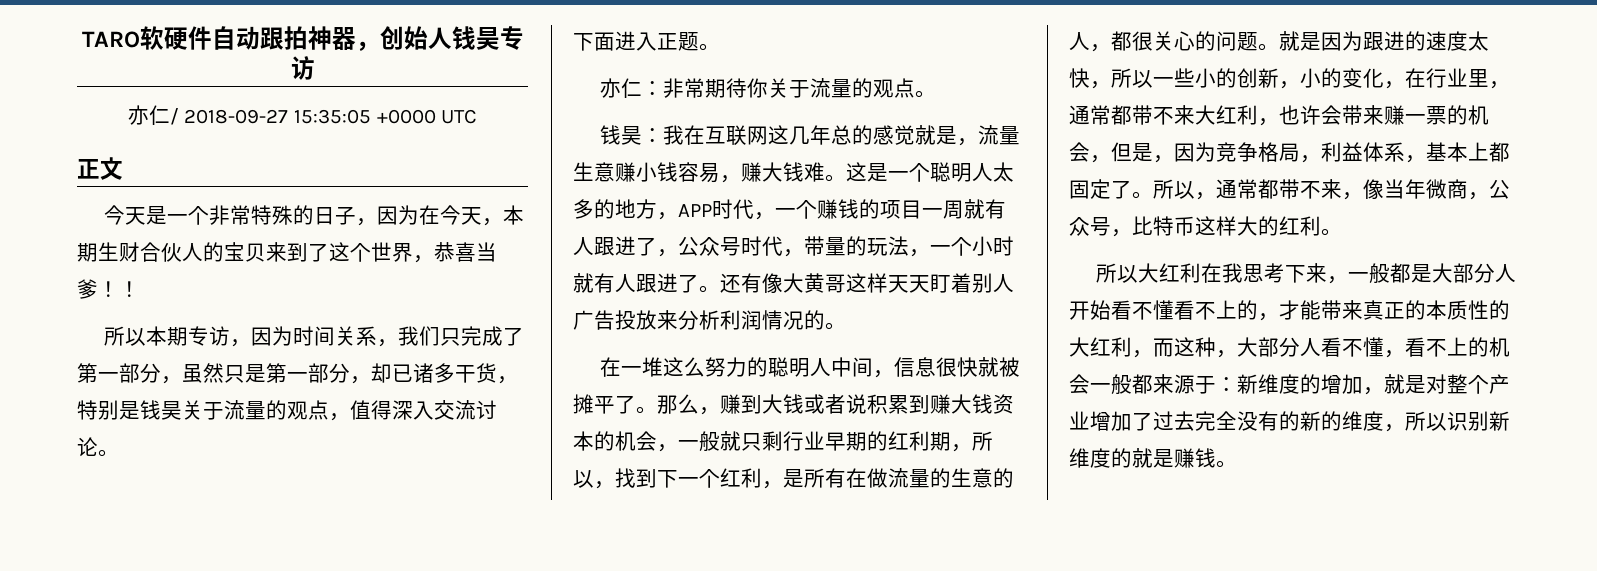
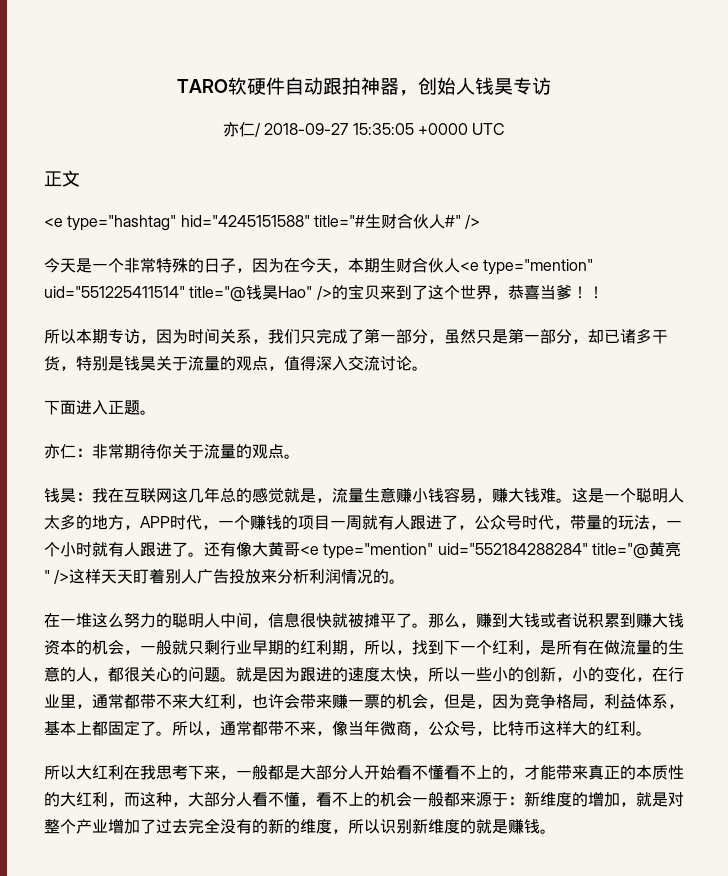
(123, 168) none -> [44,213,481,231] // <e type="hashtag" hid="4245151588" title="#生财合伙人#" />
(203, 252) none -> [460,259,594,275] [44,285,332,302] <e type="mention" uid="551225411514" title="@钱昊Hao" />
(846, 283) none -> [300,542,681,559] [44,570,70,584] <e type="mention" uid="552184288284" title="@黄亮" />

